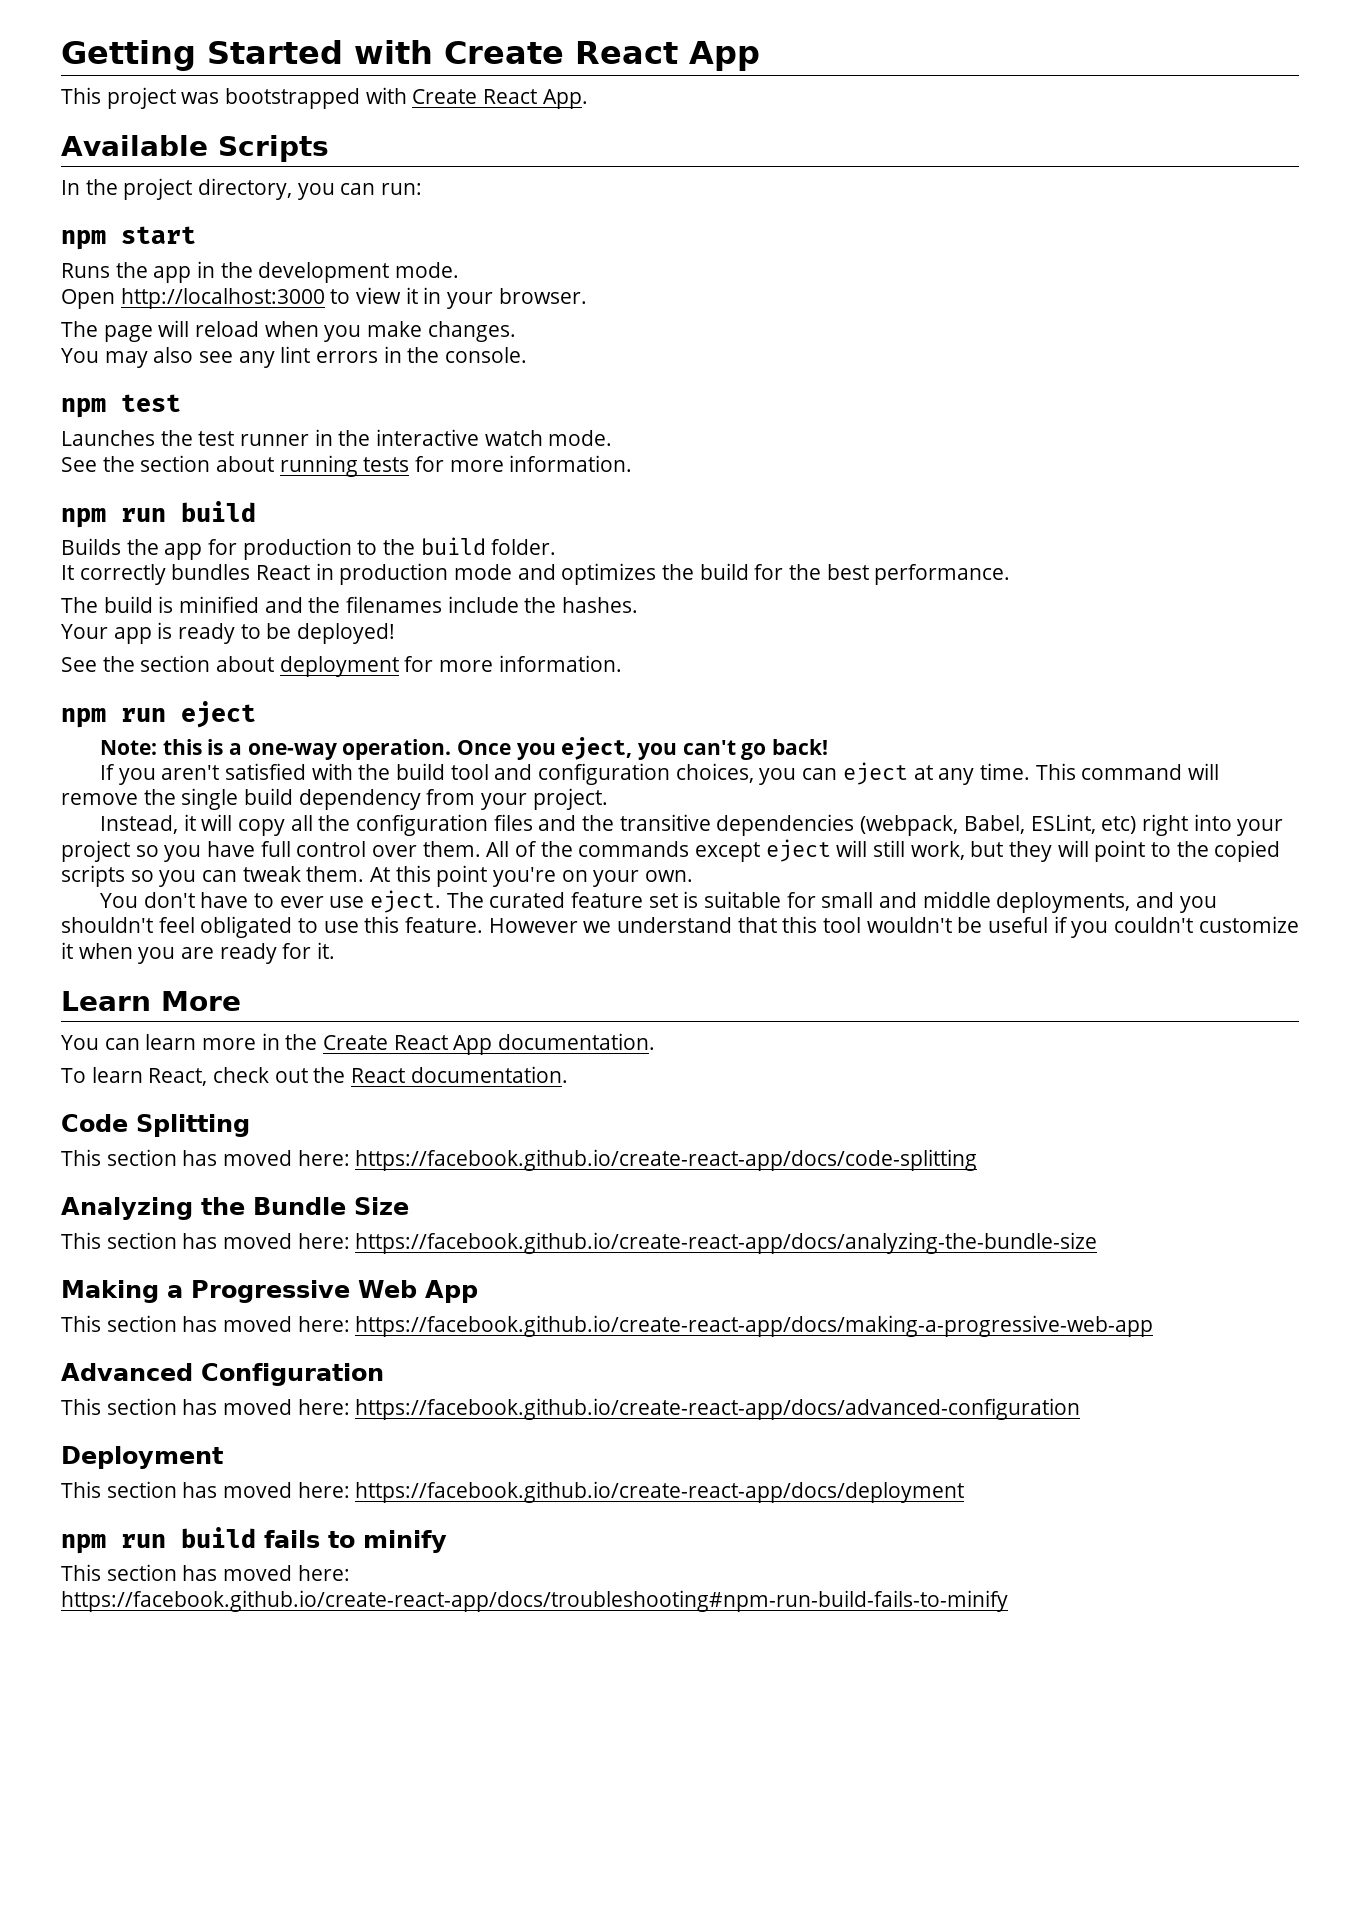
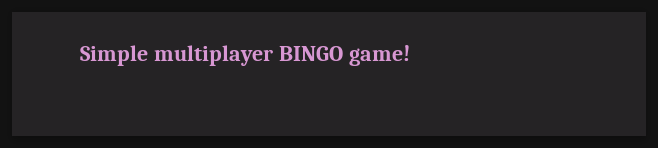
[61,40,760,71] [61,87,588,109] [61,135,329,162] [61,178,423,200] [61,226,196,250] [61,261,460,283] [61,287,587,309] [61,320,516,342] [61,346,528,368] [61,394,181,418] [61,429,613,446] [61,455,633,477] [61,501,256,528] [61,537,557,560] [61,563,1011,585] [61,596,639,613] [61,622,396,644] [61,655,622,677] [61,701,256,728] [100,737,829,760] [100,762,1219,785] [61,788,608,810] [100,814,1284,836] [61,839,1281,862] [61,865,694,887] [100,890,1217,913] [61,916,1299,938] [61,942,336,964] [61,991,241,1011] [61,1033,656,1055] [61,1066,568,1086] [61,1114,250,1137] [61,1149,978,1171] [61,1197,409,1220] [61,1232,1098,1254] [61,1280,478,1303] [61,1315,1154,1337] [61,1363,384,1386] [61,1398,1081,1420] [61,1446,223,1469] [61,1481,965,1503] [61,1527,447,1554] [61,1564,350,1581] [61,1590,1008,1612] Getting Started with Create React App // This project was bootstrapped with Create React App. // Available Scripts // In the project directory, you can run: // npm start // Runs the app in the development mode. // Open http://localhost:3000 to view it in your browser. // The page will reload when you make changes. // You may also see any lint errors in the console. // npm test // Launches the test runner in the interactive watch mode. // See the section about running tests for more information. // npm run build // Builds the app for production to the build folder. // It correctly bundles React in production mode and optimizes the build for the best performance. // The build is minified and the filenames include the hashes. // Your app is ready to be deployed! // See the section about deployment for more information. // npm run eject // Note: this is a one-way operation. Once you eject, you can't go back! // If you aren't satisfied with the build tool and configuration choices, you can eject at any time. This command will remove the single build dependency from your project. // Instead, it will copy all the configuration files and the transitive dependencies (webpack, Babel, ESLint, etc) right into your project so you have full control over them. All of the commands except eject will still work, but they will point to the copied scripts so you can tweak them. At this point you're on your own. // You don't have to ever use eject. The curated feature set is suitable for small and middle deployments, and you shouldn't feel obligated to use this feature. However we understand that this tool wouldn't be useful if you couldn't customize it when you are ready for it. // Learn More // You can learn more in the Create React App documentation. // To learn React, check out the React documentation. // Code Splitting // This section has moved here: https://facebook.github.io/create-react-app/docs/code-splitting // Analyzing the Bundle Size // This section has moved here: https://facebook.github.io/create-react-app/docs/analyzing-the-bundle-size // Making a Progressive Web App // This section has moved here: https://facebook.github.io/create-react-app/docs/making-a-progressive-web-app // Advanced Configuration // This section has moved here: https://facebook.github.io/create-react-app/docs/advanced-configuration // Deployment // This section has moved here: https://facebook.github.io/create-react-app/docs/deployment // npm run build fails to minify // This section has moved here: https://facebook.github.io/create-react-app/docs/troubleshooting#npm-run-build-fails-to-minify -> [80,45,410,66] Simple multiplayer BINGO game!

